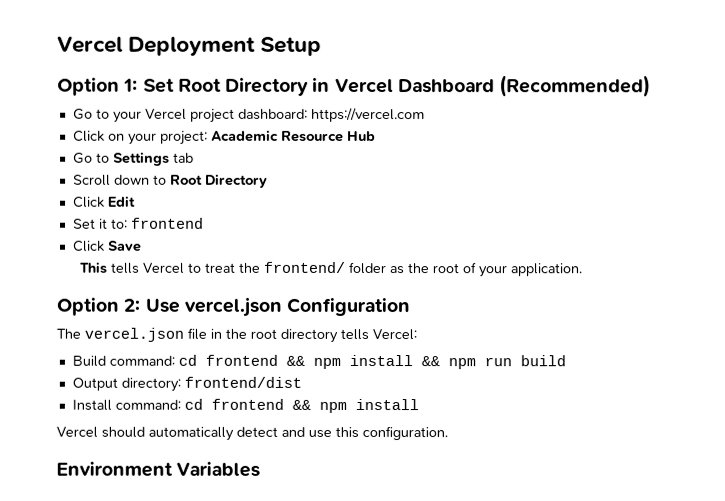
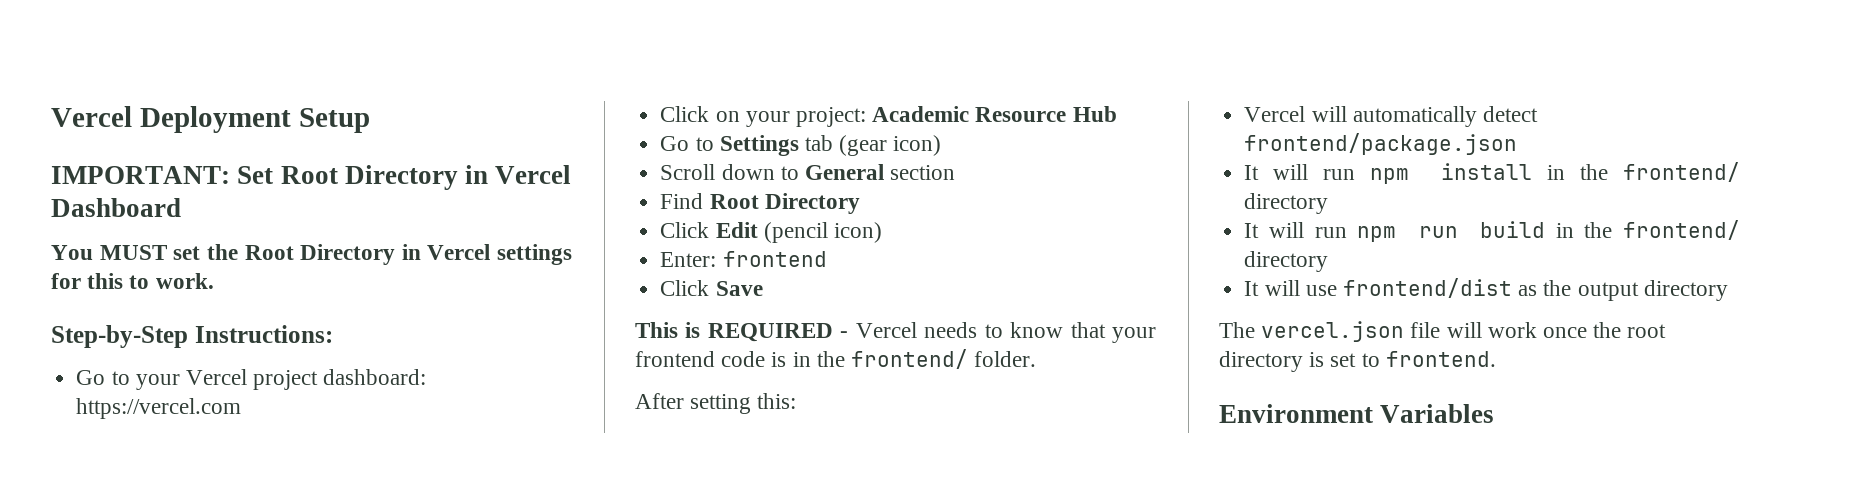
[57,77,139,96] Option 1: -> [51,166,230,184] IMPORTANT:
[499,75,652,98] (Recommended) -> [51,244,572,265] [51,273,214,289] [51,325,333,348] // You MUST set the Root Directory in Vercel settings for this to work. // Step-by-Step Instructions:
(194, 157) none -> [839,135,942,156] (gear icon)
(167, 179) none -> [804,164,956,180] [660,193,704,209] General section // Find
[72,218,128,229] // Set it to: -> [763,222,882,243] [660,252,717,267] (pencil icon) // Enter:
[109,261,582,278] [56,297,411,317] [56,327,417,343] [71,354,566,370] [71,376,302,392] [71,398,419,413] [56,426,448,441] tells Vercel to treat the frontend/ folder as the root of your application. // Option 2: Use vercel.json Configuration // The vercel.json file in the root directory tells Vercel: // Build command: cd frontend && npm install && npm run build // Output directory: frontend/dist // Install command: cd frontend && npm install // Vercel should automatically detect and use this configuration. -> [685,322,1156,343] [635,349,1037,369] [635,393,797,414] [1244,106,1538,127] [1244,133,1518,155] [1244,162,1740,184] [1244,193,1329,214] [1244,220,1740,242] [1244,251,1329,272] [1244,278,1728,301] [1219,321,1667,342] [1219,351,1496,372] is REQUIRED - Vercel needs to know that your frontend code is in the frontend/ folder. // After setting this: // Vercel will automatically detect frontend/package.json // It will run npm install in the frontend/ directory // It will run npm run build in the frontend/ directory // It will use frontend/dist as the output directory // The vercel.json file will work once the root directory is set to frontend.

